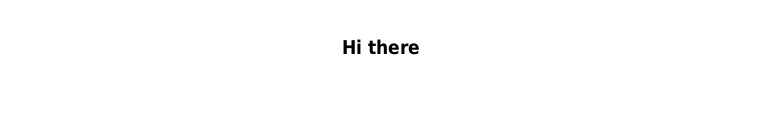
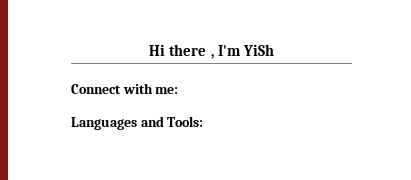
(420, 47) none -> [210,44,274,59] [71,83,179,94] [71,116,204,130] , I'm YiSh // Connect with me: // Languages and Tools:

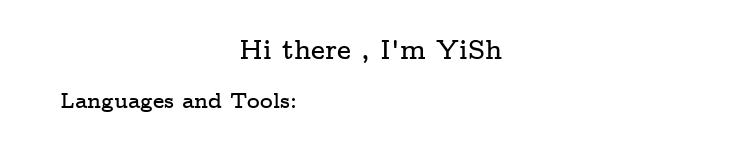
[71,83,179,94] // Connect with me: -> (502, 49) none

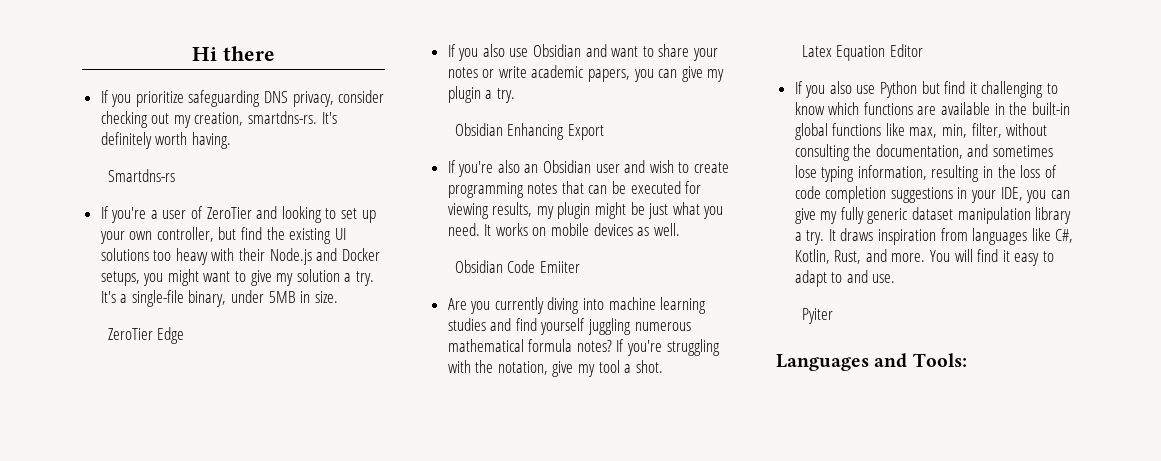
[360,40,502,63] , I'm YiSh -> [100,90,385,107] [100,111,337,128] [100,132,231,149] [107,169,175,182] [100,206,376,223] [99,227,346,244] [100,248,380,265] [100,269,375,286] [100,290,338,307] [107,327,185,344] [447,44,719,61] [447,65,725,82] [447,86,515,103] [454,123,604,140] [447,160,730,177] [447,181,702,198] [447,202,724,219] [447,223,680,236] [454,260,580,273] [447,297,707,314] [447,318,691,335] [447,339,720,356] [447,360,663,377] [801,44,923,61] [794,81,1059,98] [794,102,1070,115] [794,123,1048,140] [794,144,1054,161] [794,165,1057,182] [794,186,1070,203] [794,207,1072,224] [794,228,1074,245] [794,249,1054,266] [794,270,896,287] [801,308,833,324] // If you prioritize safeguarding DNS privacy, consider checking out my creation, smartdns-rs. It's definitely worth having. // Smartdns-rs // If you're a user of ZeroTier and looking to set up your own controller, but find the existing UI solutions too heavy with their Node.js and Docker setups, you might want to give my solution a try. It's a single-file binary, under 5MB in size. // ZeroTier Edge // If you also use Obsidian and want to share your notes or write academic papers, you can give my plugin a try. // Obsidian Enhancing Export // If you're also an Obsidian user and wish to create programming notes that can be executed for viewing results, my plugin might be just what you need. It works on mobile devices as well. // Obsidian Code Emiiter // Are you currently diving into machine learning studies and find yourself juggling numerous mathematical formula notes? If you're struggling with the notation, give my tool a shot. // Latex Equation Editor // If you also use Python but find it challenging to know which functions are available in the built-in global functions like max, min, filter, without consulting the documentation, and sometimes lose typing information, resulting in the loss of code completion suggestions in your IDE, you can give my fully generic dataset manipulation library a try. It draws inspiration from languages like C#, Kotlin, Rust, and more. You will find it easy to adapt to and use. // Pyiter

